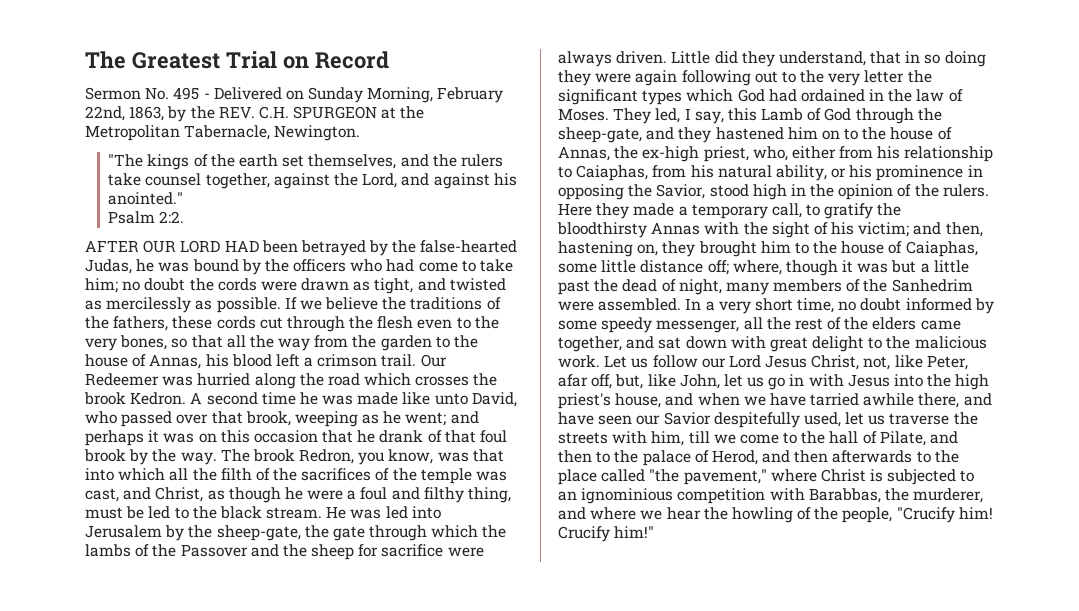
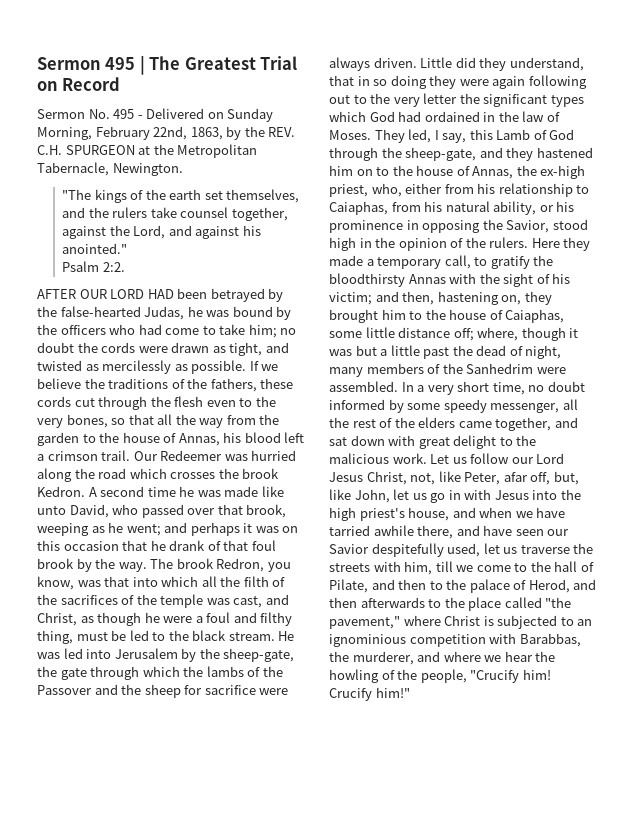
(85, 60) none -> [37,56,145,75] Sermon 495 |

